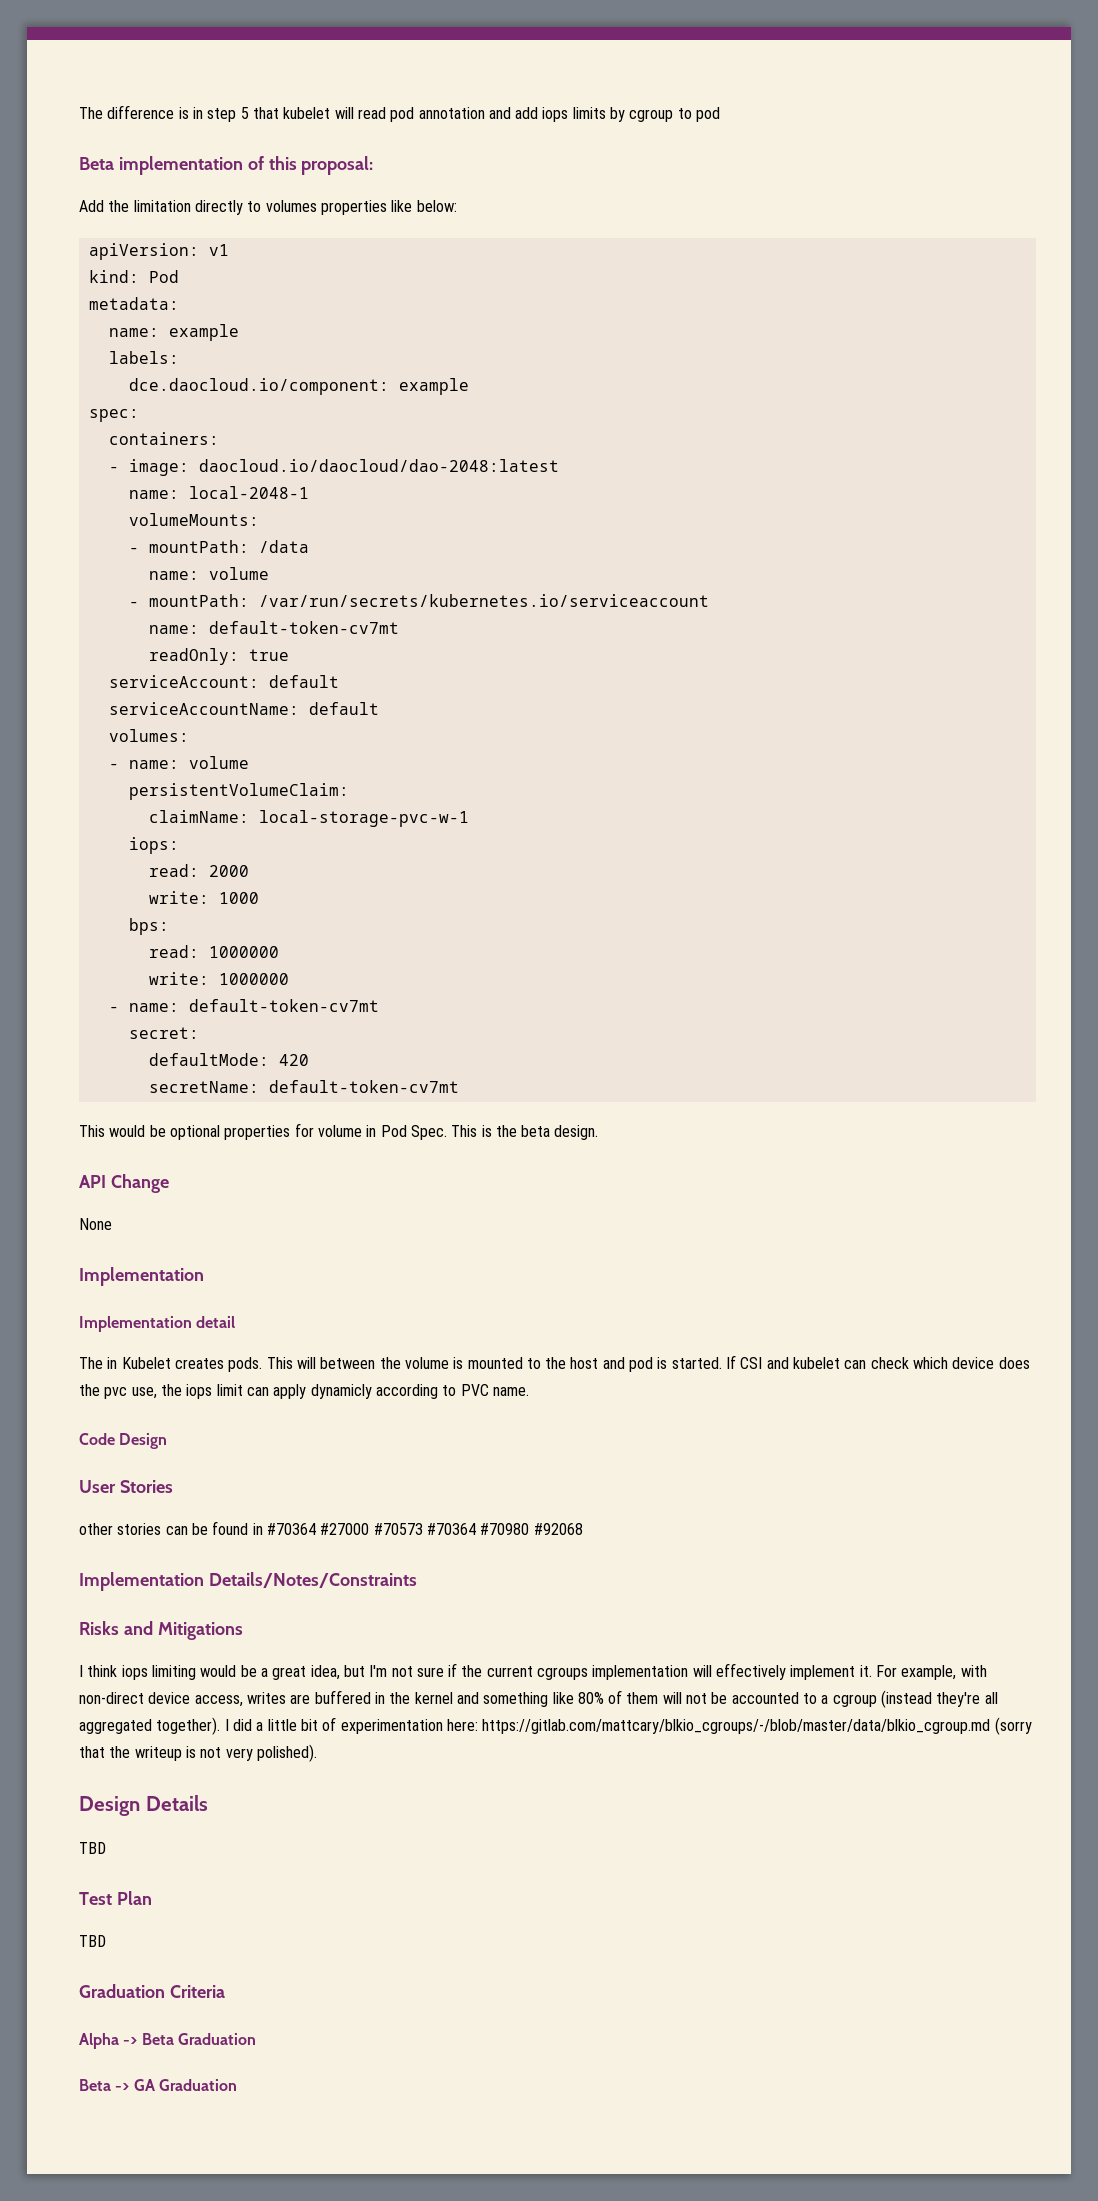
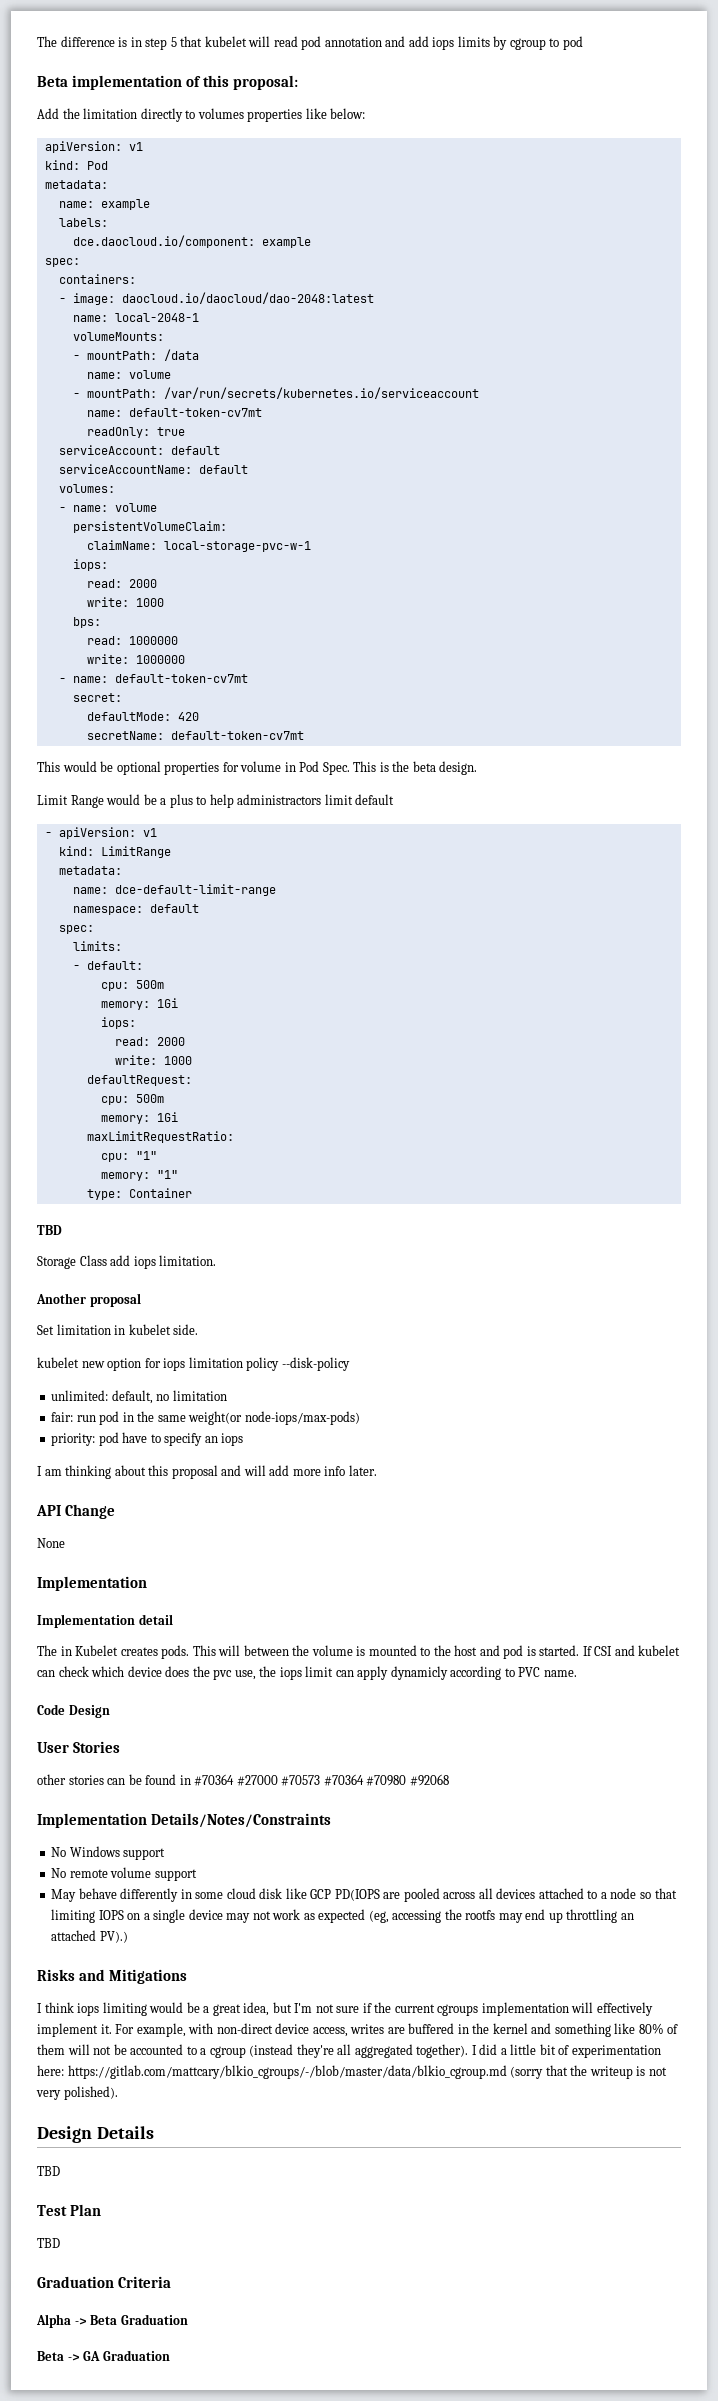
(599, 1132) none -> [37,794,395,808] [44,827,157,839] [58,846,171,858] [58,866,122,875] [72,884,276,896] [72,904,199,915] [58,925,94,934] [72,941,122,951] [72,961,143,970] [100,980,164,991] [100,998,178,1010] [100,1017,136,1029] [114,1037,185,1046] [114,1055,192,1065] [86,1075,192,1086] [100,1094,164,1105] [100,1112,178,1124] [86,1131,234,1143] [100,1151,157,1162] [100,1170,178,1181] [86,1188,192,1200] [37,1225,62,1235] [37,1255,217,1269] [36,1293,141,1307] [37,1324,199,1335] [37,1357,350,1371] [51,1390,227,1404] [51,1411,360,1425] [51,1432,244,1446] [37,1465,377,1479] // Limit Range would be a plus to help administractors limit default // - apiVersion: v1 // kind: LimitRange // metadata: // name: dce-default-limit-range // namespace: default // spec: // limits: // - default: // cpu: 500m // memory: 1Gi // iops: // read: 2000 // write: 1000 // defaultRequest: // cpu: 500m // memory: 1Gi // maxLimitRequestRatio: // cpu: "1" // memory: "1" // type: Container // TBD // Storage Class add iops limitation. // Another proposal // Set limitation in kubelet side. // kubelet new option for iops limitation policy --disk-policy // unlimited: default, no limitation // fair: run pod in the same weight(or node-iops/max-pods) // priority: pod have to specify an iops // I am thinking about this proposal and will add more info later.
(417, 1580) none -> [51,1846,166,1860] [51,1867,197,1881] [51,1888,677,1902] [51,1909,634,1923] [51,1930,128,1943] // No Windows support // No remote volume support // May behave differently in some cloud disk like GCP PD(IOPS are pooled across all devices attached to a node so that limiting IOPS on a single device may not work as expected (eg, accessing the rootfs may end up throttling an attached PV).)

